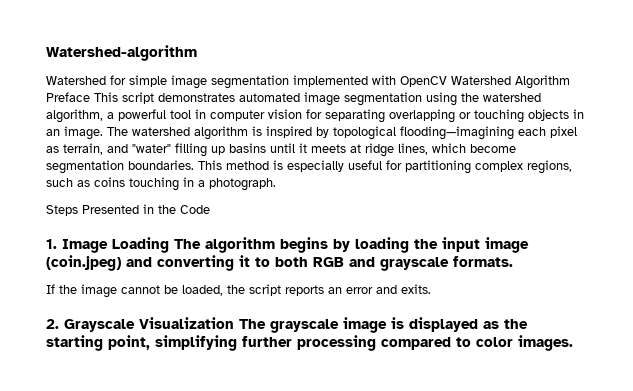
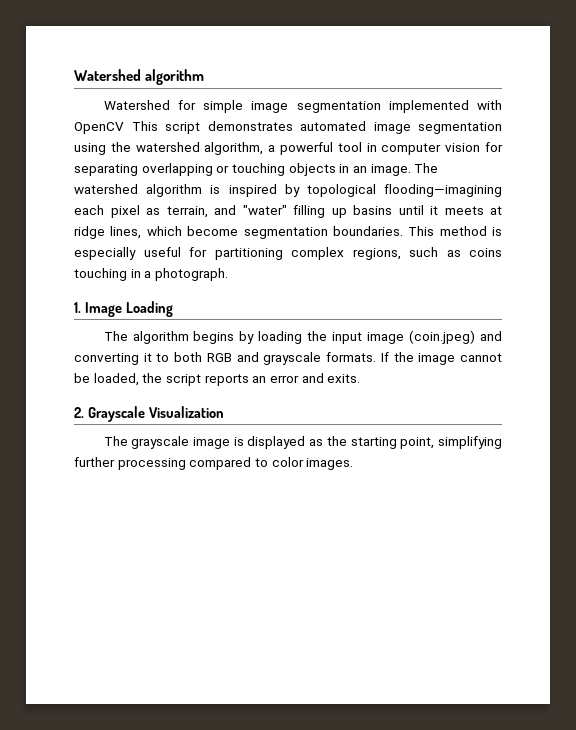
[46,45,197,61] Watershed-algorithm -> [74,69,205,85] Watershed algorithm
[451,75,570,89] [46,92,90,102] Watershed Algorithm Preface -> (124, 128) none
[46,204,210,216] // Steps Presented in the Code -> (228, 274) none
(169, 245) none -> (173, 309) //
(513, 261) // -> (377, 357) none
(234, 323) none -> (224, 412) //

